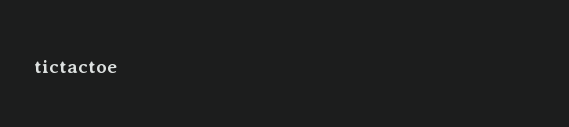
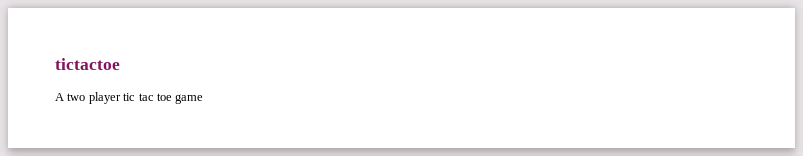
(117, 66) none -> [55,92,204,104] // A two player tic tac toe game

